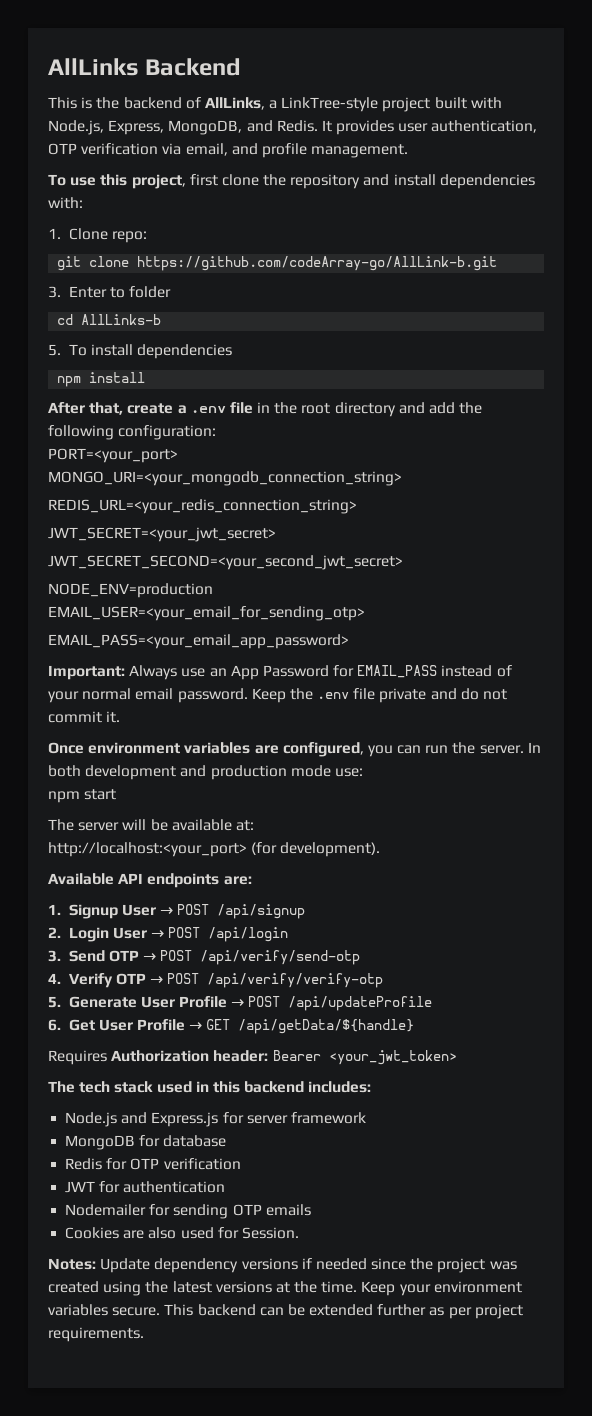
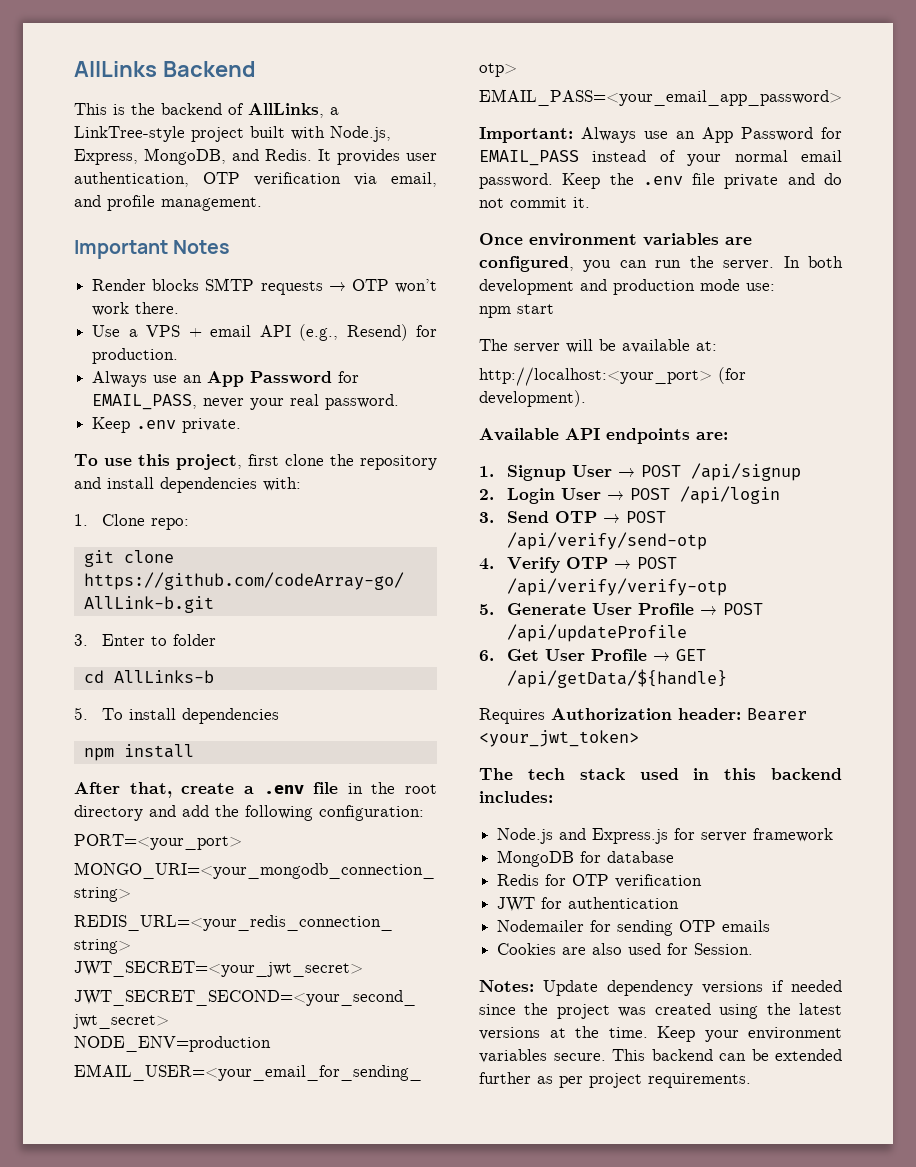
(409, 151) none -> [74,240,231,259] [92,278,437,295] [92,302,180,316] [92,324,437,341] [92,348,179,364] [92,371,360,387] [92,394,400,410] [92,417,242,433] // Important Notes // Render blocks SMTP requests → OTP won’t work there. // Use a VPS + email API (e.g., Resend) for production. // Always use an App Password for EMAIL_PASS, never your real password. // Keep .env private.

